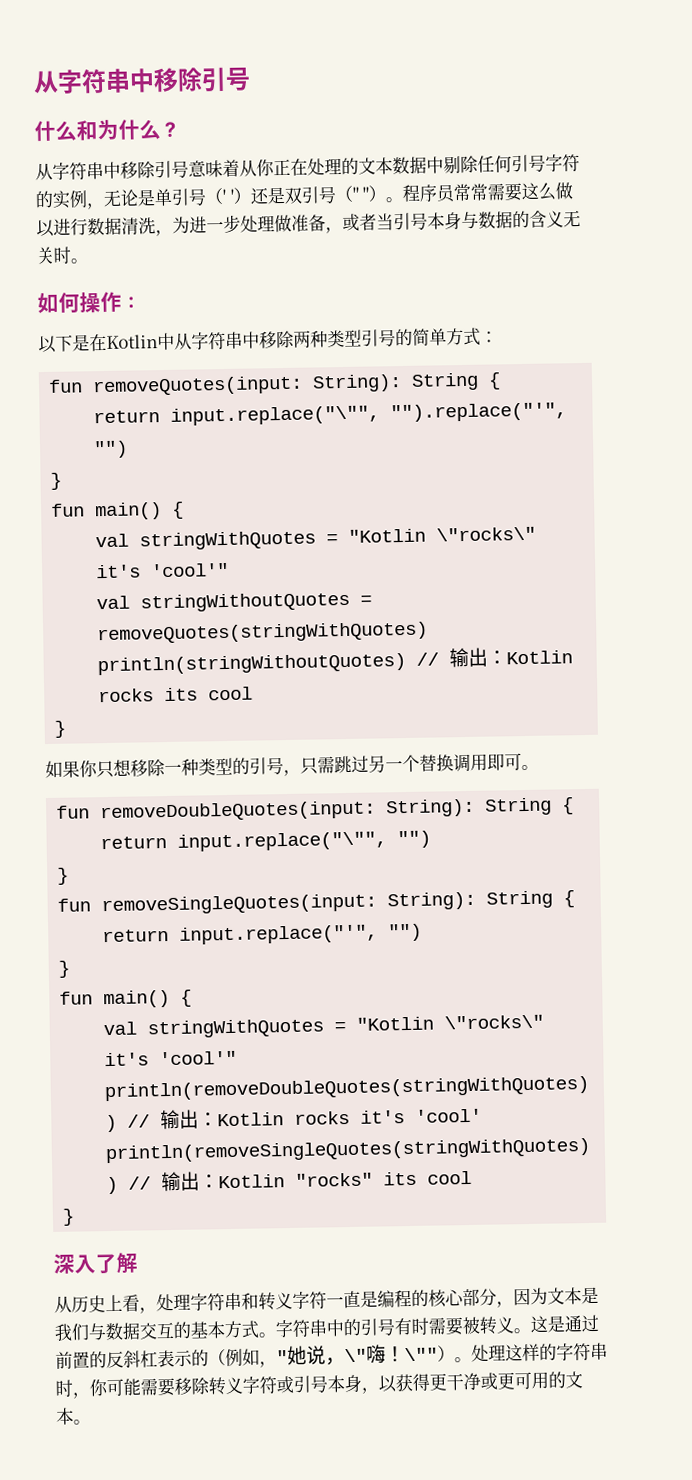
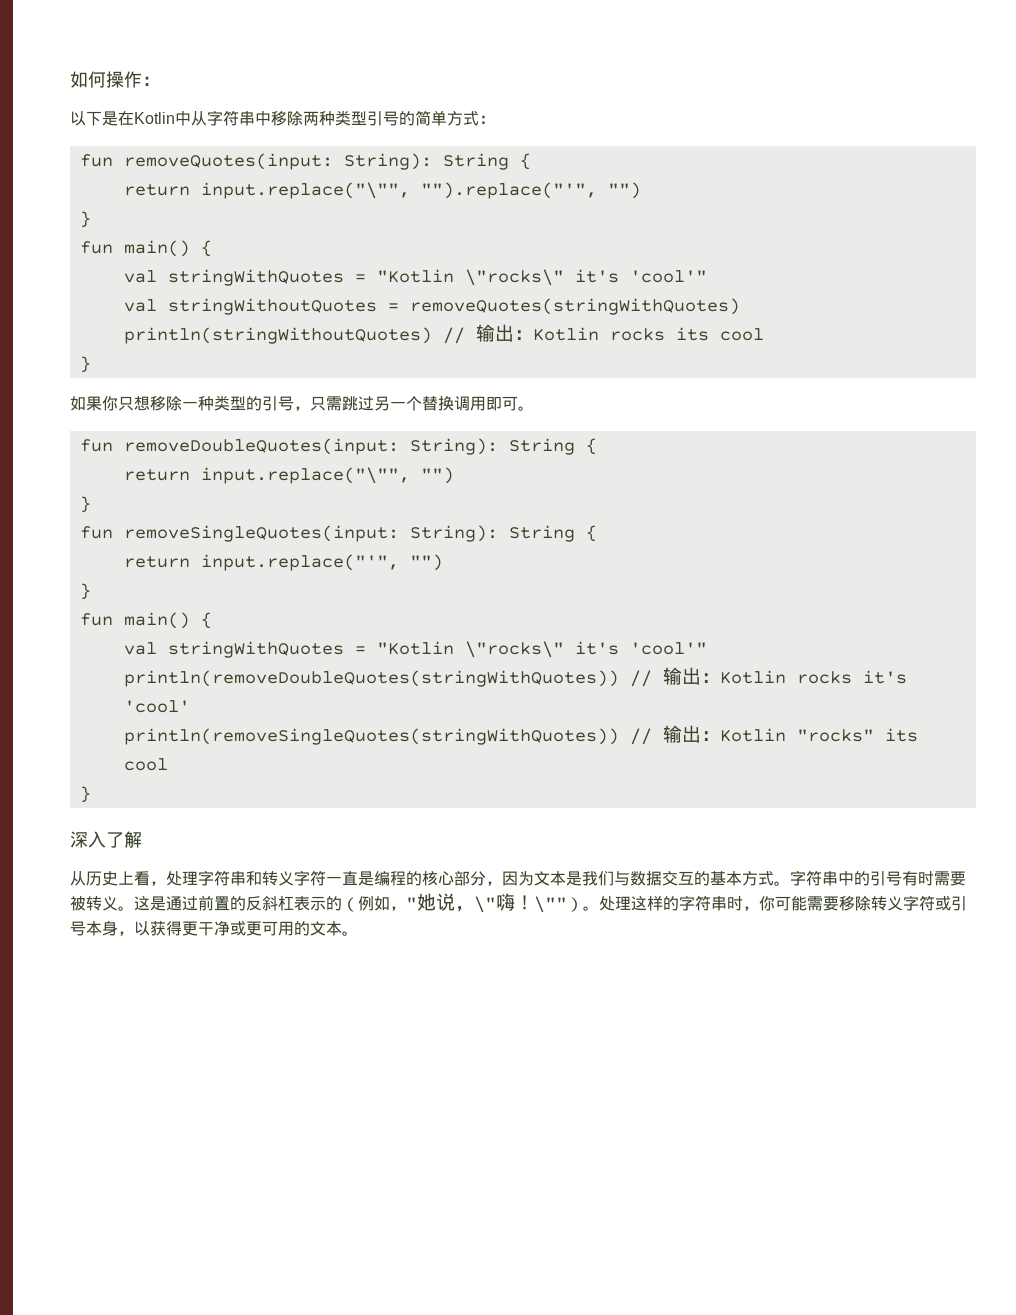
[33,66,251,94] [34,119,180,142] [35,154,580,181] [35,182,574,210] [36,210,581,238] [36,246,88,265] 从字符串中移除引号 // 什么和为什么？ // 从字符串中移除引号意味着从你正在处理的文本数据中剔除任何引号字符的实例，无论是单引号（' '）还是双引号（" "）。程序员常常需要这么做以进行数据清洗，为进一步处理做准备，或者当引号本身与数据的含义无关时。 // -> (70, 79) none

